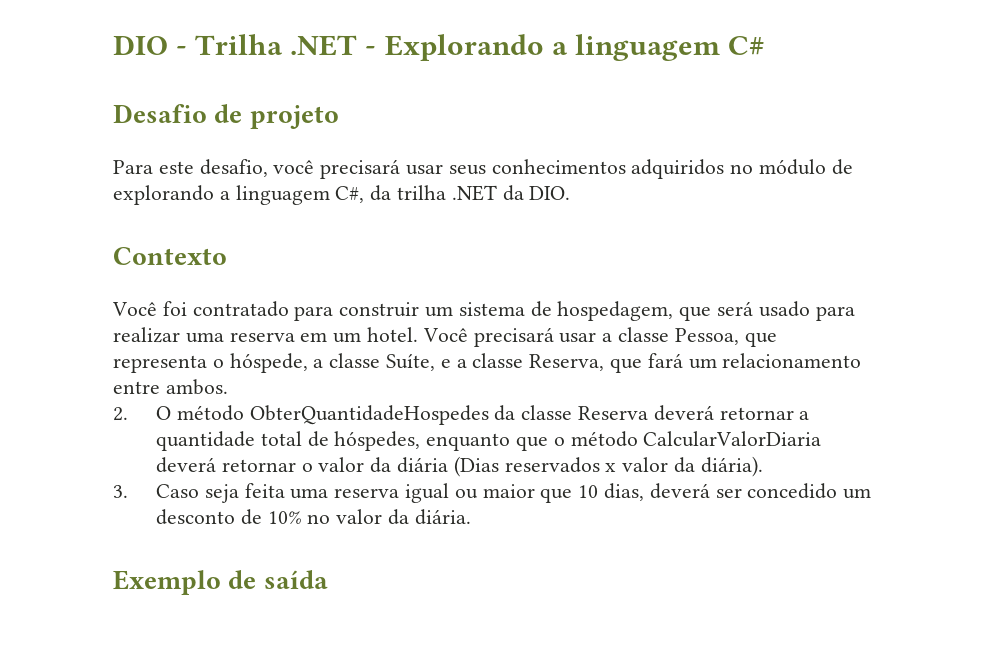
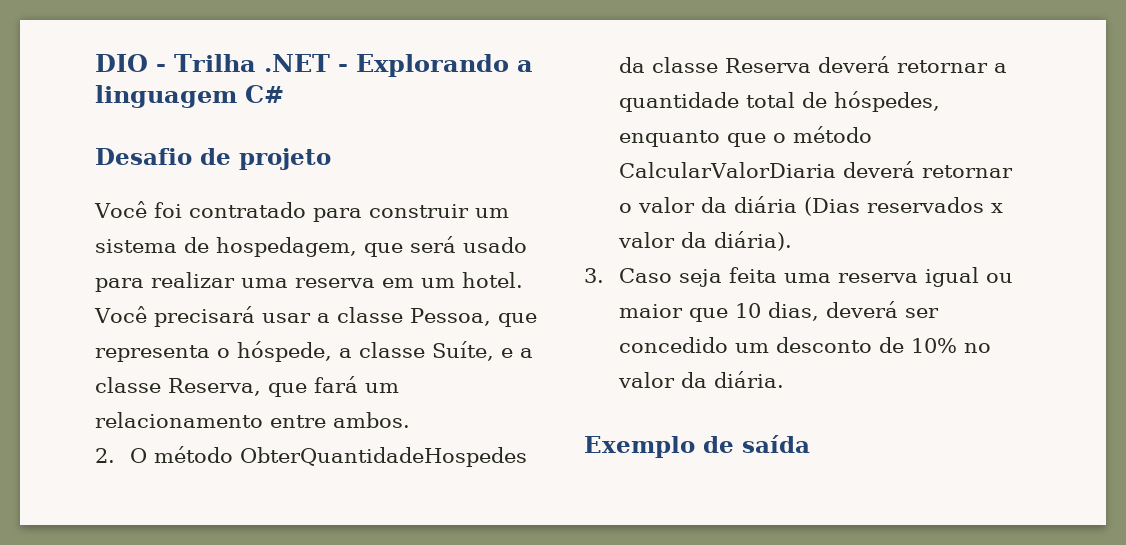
[113,159,853,179] [113,185,571,205] [113,247,227,265] // Para este desafio, você precisará usar seus conhecimentos adquiridos no módulo de explorando a linguagem C#, da trilha .NET da DIO. // Contexto -> (331, 159) none

